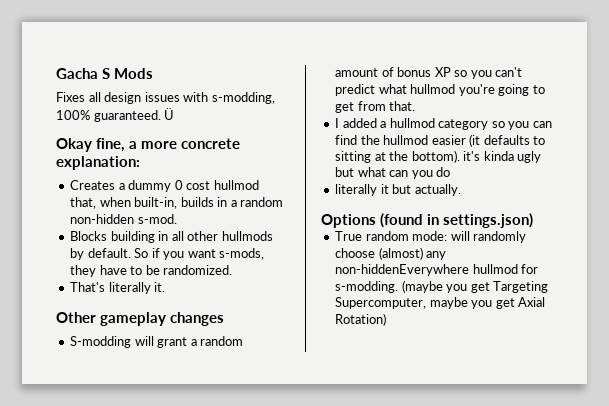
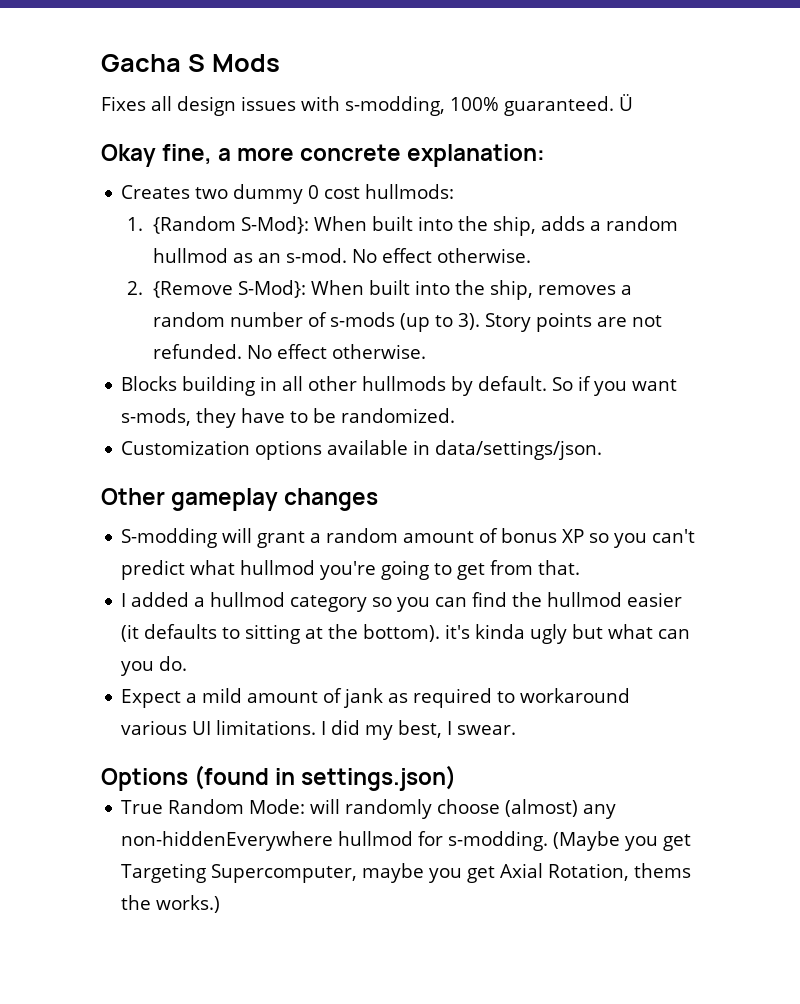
[118,183,125,190] a -> [195,187,229,199] two
[213,180,259,190] [70,197,284,209] [70,214,177,224] hullmod that, when built-in, builds in a random non-hidden s-mod. -> [365,184,455,199] [127,216,679,236] [153,248,532,263] [127,280,633,300] [153,312,663,332] [153,344,427,359] hullmods: // 1. {Random S-Mod}: When built into the ship, adds a random hullmod as an s-mod. No effect otherwise. // 2. {Remove S-Mod}: When built into the ship, removes a random number of s-mods (up to 3). Story points are not refunded. No effect otherwise.
[70,282,166,294] That's literally it. -> [121,440,603,460] Customization options available in data/settings/json.
[436,167,451,177] [335,184,461,196] do // literally it but actually. -> [159,656,188,671] [121,688,631,708] [121,720,517,740] do. // Expect a mild amount of jank as required to workaround various UI limitations. I did my best, I swear.
[365,231,448,241] random mode: -> [168,799,306,814] Random Mode:
[401,280,443,293] (maybe -> [553,831,621,851] (Maybe
[335,313,387,326] Rotation) -> [548,863,692,881] [121,895,221,913] Rotation, thems the works.)

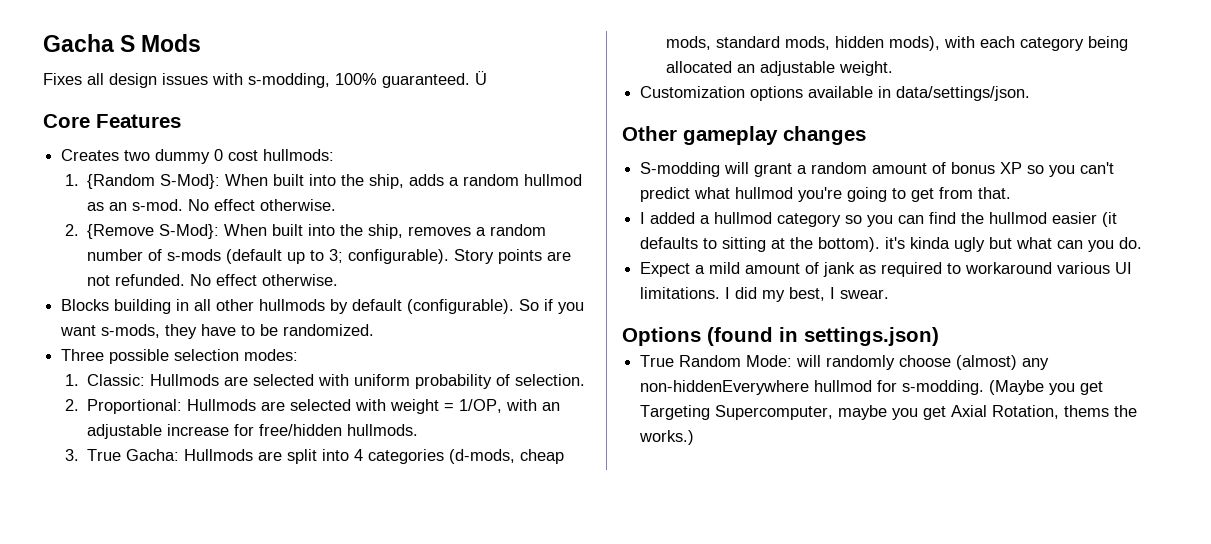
[101,144,546,167] Okay fine, a more concrete explanation: -> [43,114,181,128] Core Features
[400,313,481,332] (up to 3). -> [226,249,450,264] (default up to 3; configurable).
[478,376,548,391] default. -> [352,299,515,314] default (configurable).
(456, 415) none -> [61,349,299,364] [65,374,586,389] [65,399,561,414] [87,424,419,439] [65,449,565,464] [666,36,1129,51] [666,61,894,76] // Three possible selection modes: // 1. Classic: Hullmods are selected with uniform probability of selection. // 2. Proportional: Hullmods are selected with weight = 1/OP, with an adjustable increase for free/hidden hullmods. // 3. True Gacha: Hullmods are split into 4 categories (d-mods, cheap mods, standard mods, hidden mods), with each category being allocated an adjustable weight.

